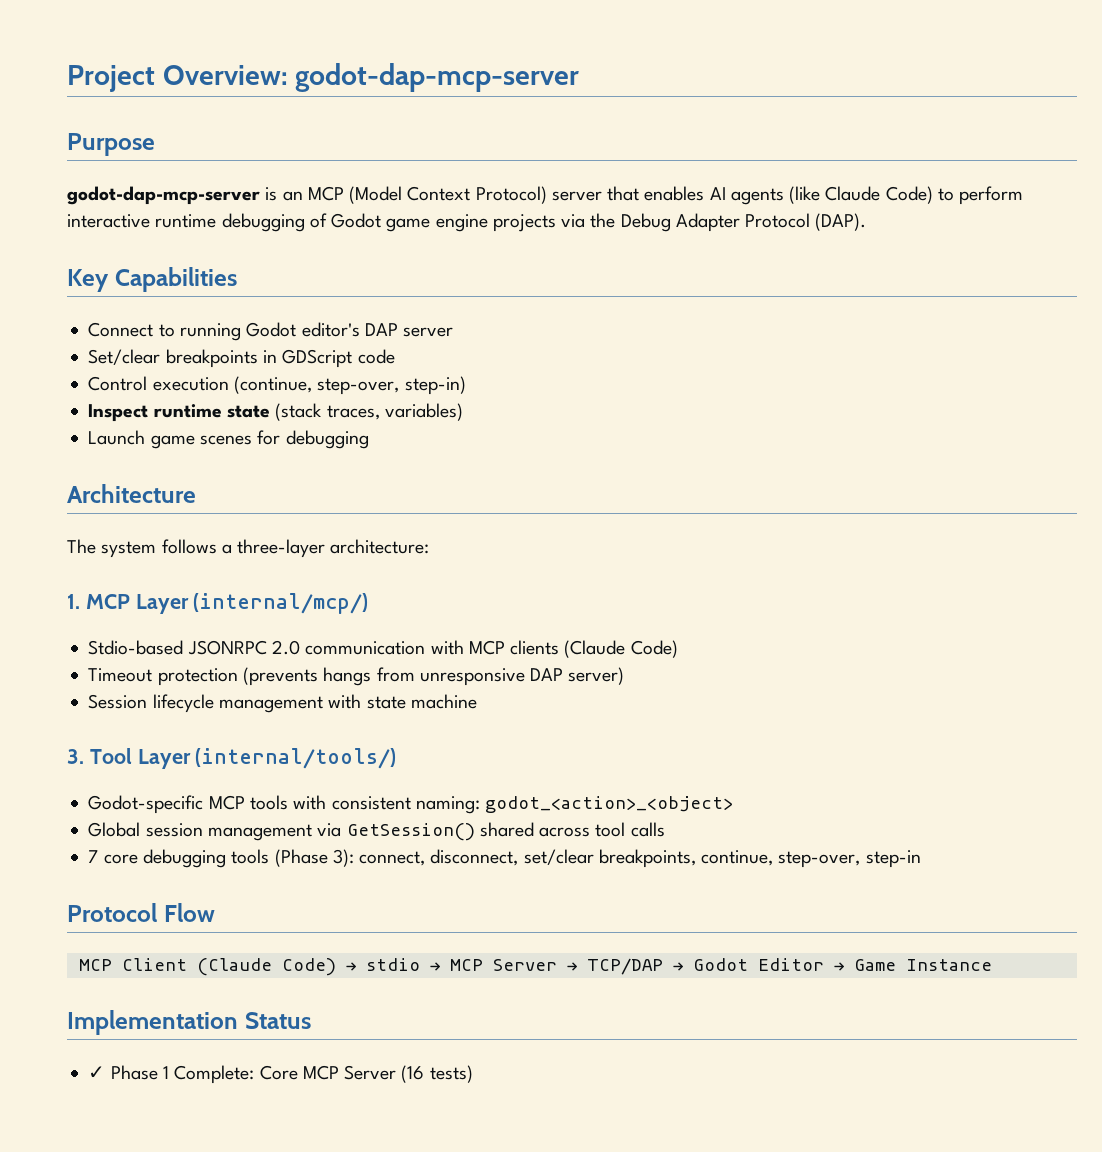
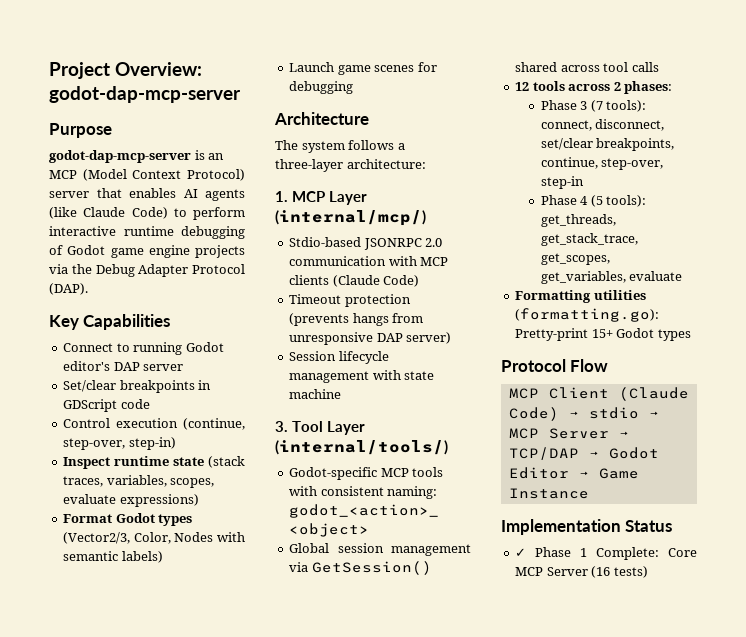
[384,403,463,421] variables) -> [106,475,215,488] [63,494,199,507] [63,513,193,526] [63,532,245,544] [63,551,163,563] variables, scopes, evaluate expressions) // Format Godot types (Vector2/3, Color, Nodes with semantic labels)
[88,849,354,868] 7 core debugging tools (Phase 3): -> [515,81,673,94] [540,100,647,112] 12 tools across 2 phases: // Phase 3 (7 tools):
(921, 859) none -> [540,195,647,207] [540,214,616,227] [540,233,638,246] [540,253,610,265] [540,271,683,284] [515,290,646,303] [515,308,660,322] [515,328,691,341] // Phase 4 (5 tools): get_threads, get_stack_trace, get_scopes, get_variables, evaluate // Formatting utilities (formatting.go): Pretty-print 15+ Godot types

